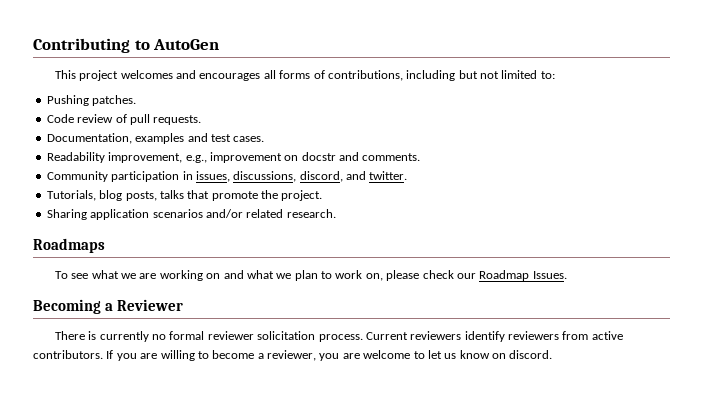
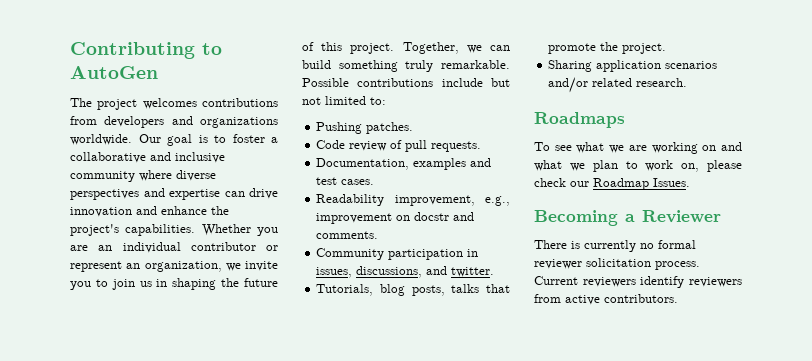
[54,70,76,79] This -> [70,98,92,107] The
[176,70,456,81] and encourages all forms of contributions, including -> [202,98,278,107] [70,116,278,128] [70,134,278,146] [70,152,225,163] [70,170,216,182] [70,188,278,200] [70,206,229,217] [70,224,278,236] [70,242,278,253] [70,261,278,272] [70,278,278,290] [302,42,510,54] [302,60,510,72] [302,78,483,87] contributions from developers and organizations worldwide. Our goal is to foster a collaborative and inclusive community where diverse perspectives and expertise can drive innovation and enhance the project's capabilities. Whether you are an individual contributor or represent an organization, we invite you to join us in shaping the future of this project. Together, we can build something truly remarkable. Possible contributions include
[299,171,343,182] discord, -> (423, 272) none
[106,350,553,361] If you are willing to become a reviewer, you are welcome to let us know on discord. -> (678, 298) none

